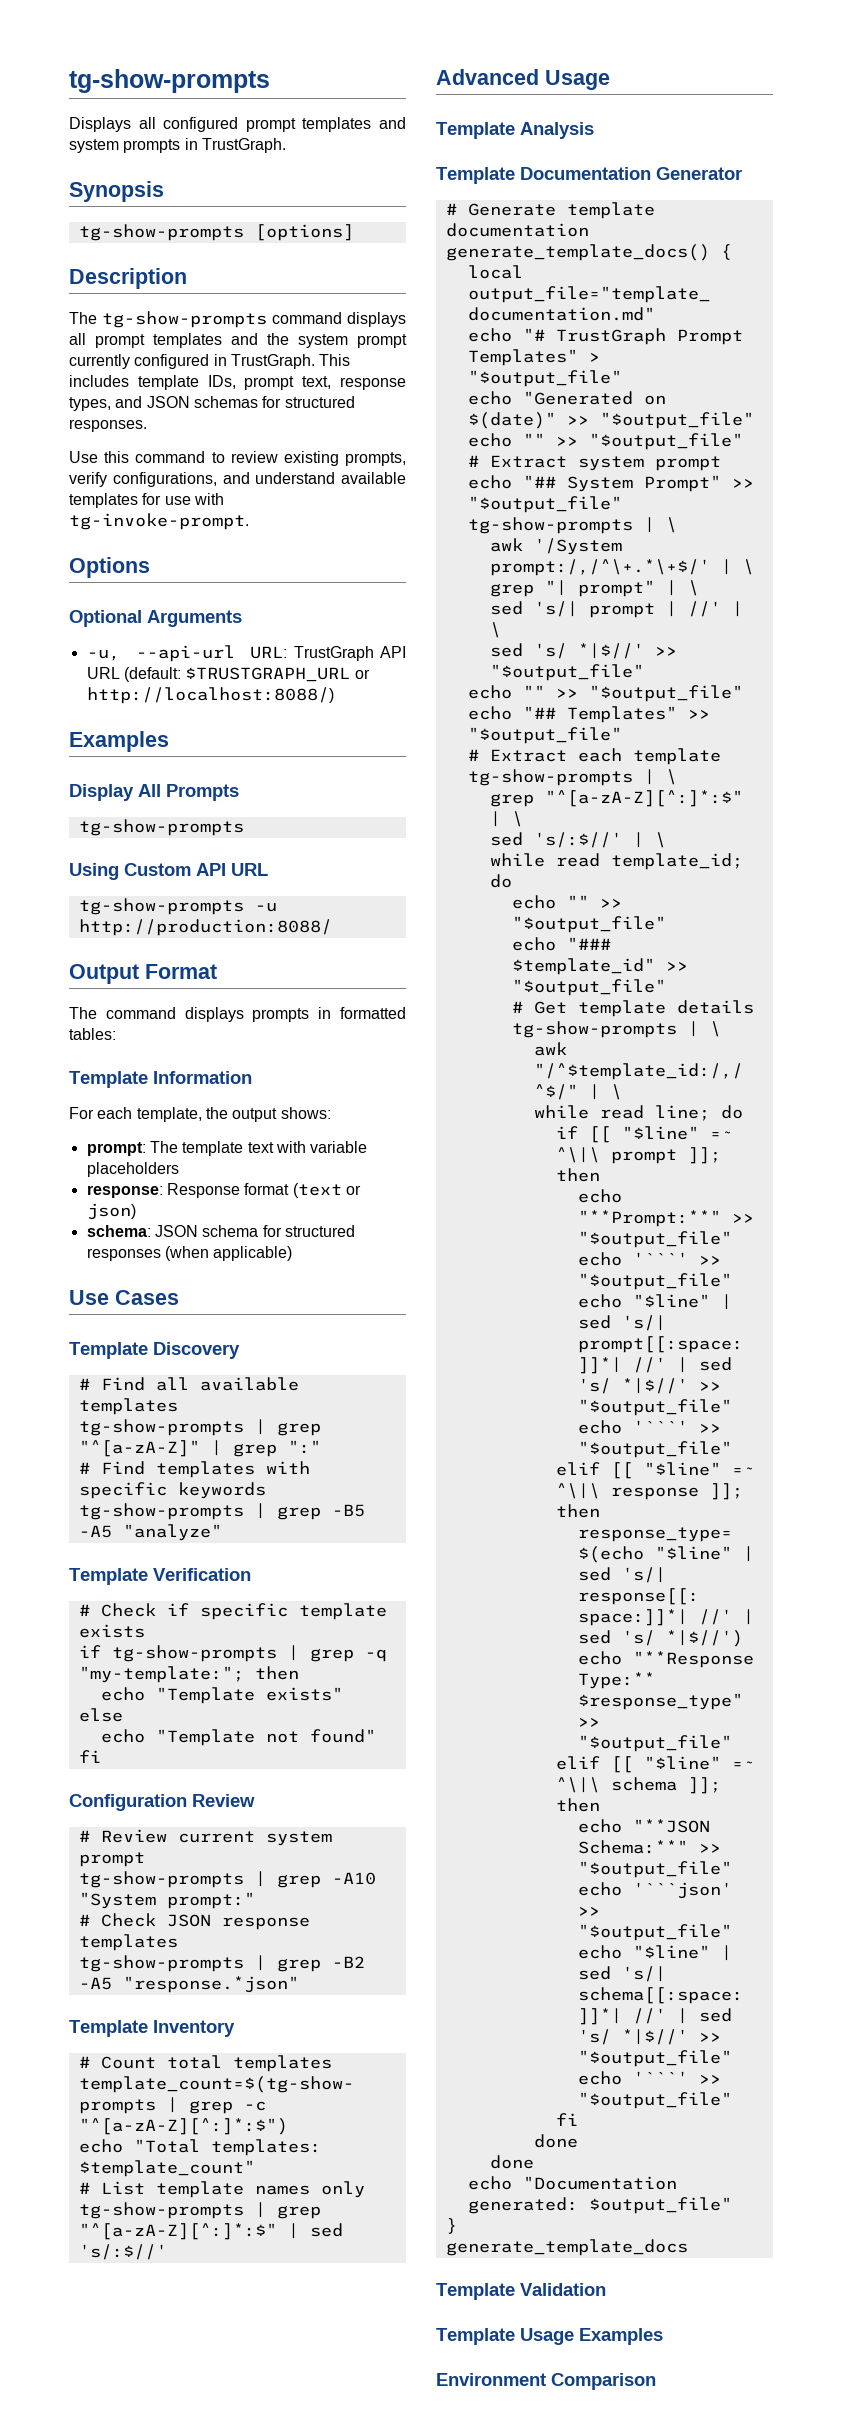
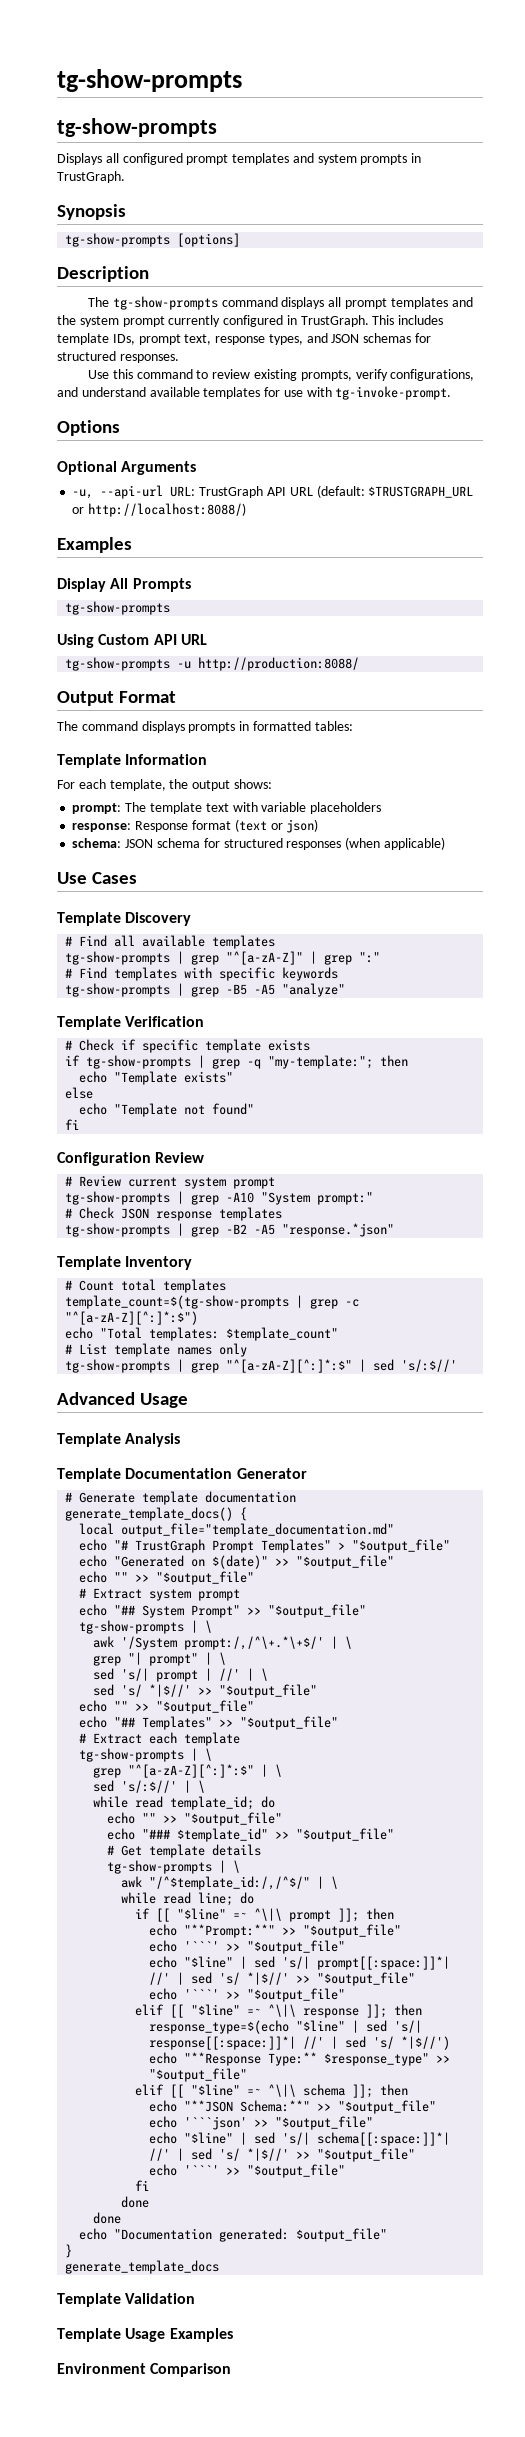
[69,69,270,93] tg-show-prompts -> [57,69,242,92] [57,118,217,137] tg-show-prompts // tg-show-prompts

